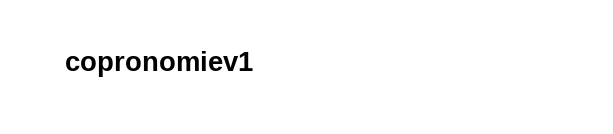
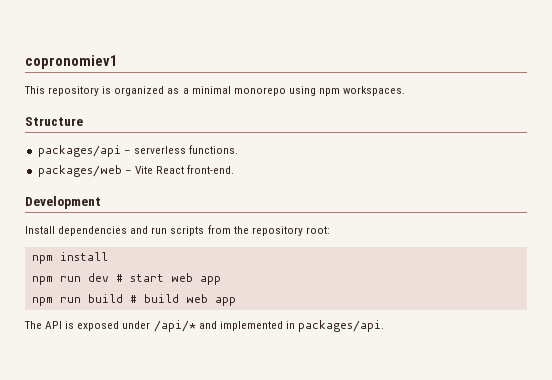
(253, 64) none -> [24,86,406,96] [25,117,83,126] [37,145,238,157] [37,165,235,177] [25,196,101,209] [25,225,330,236] [31,252,108,264] [31,273,221,285] [31,294,236,306] [24,320,384,332] // This repository is organized as a minimal monorepo using npm workspaces. // Structure // packages/api – serverless functions. // packages/web – Vite React front‑end. // Development // Install dependencies and run scripts from the repository root: // npm install // npm run dev # start web app // npm run build # build web app // The API is exposed under /api/* and implemented in packages/api.

